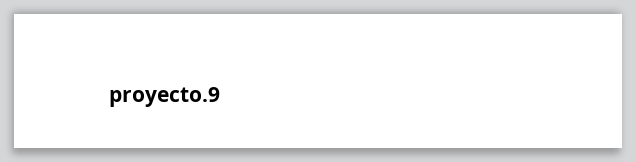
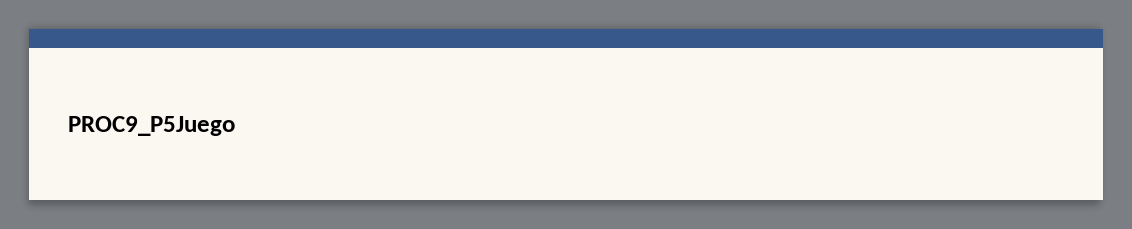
[109,87,220,107] proyecto.9 -> [68,116,235,136] PROC9_P5Juego

